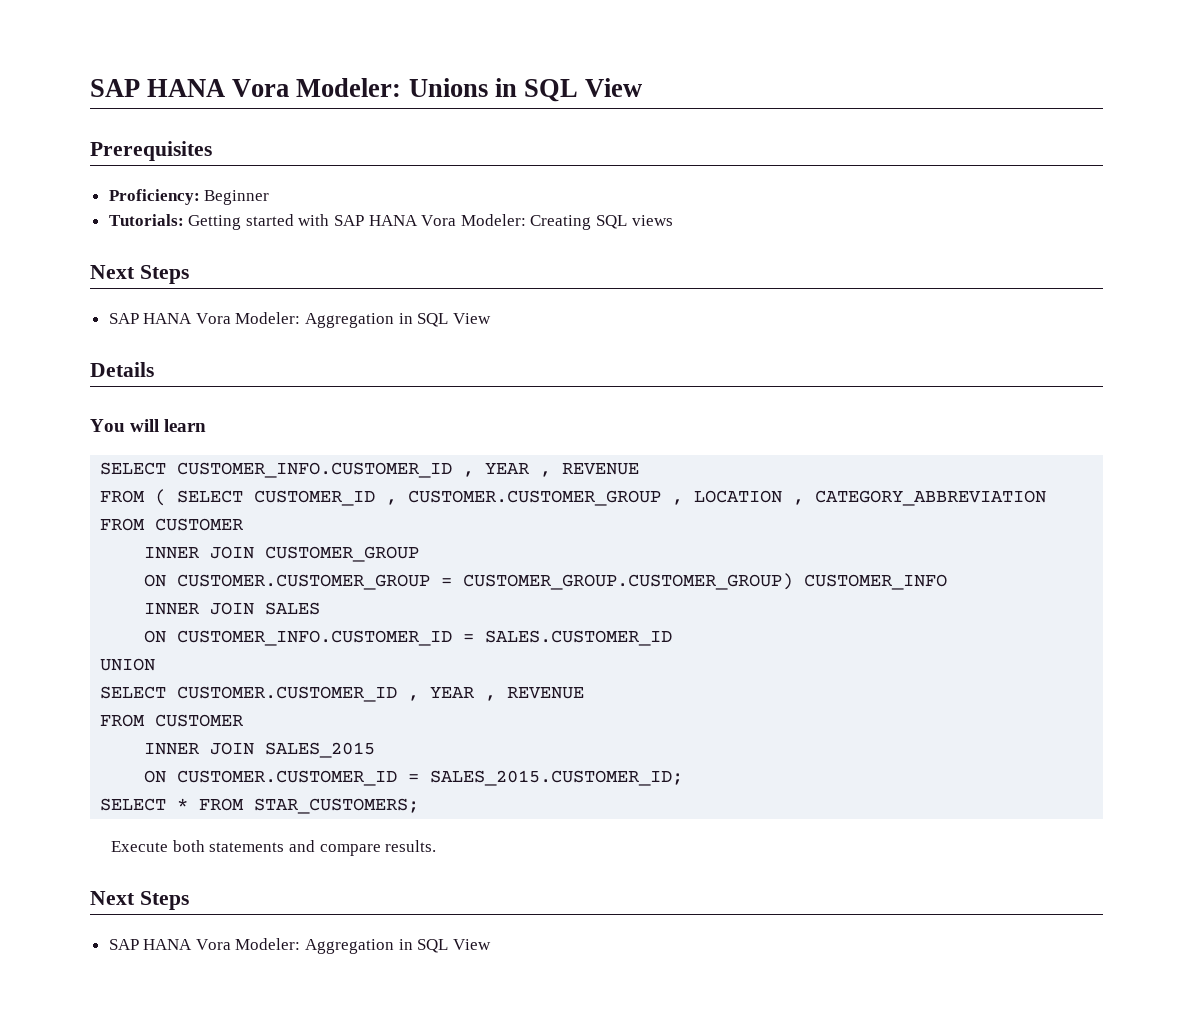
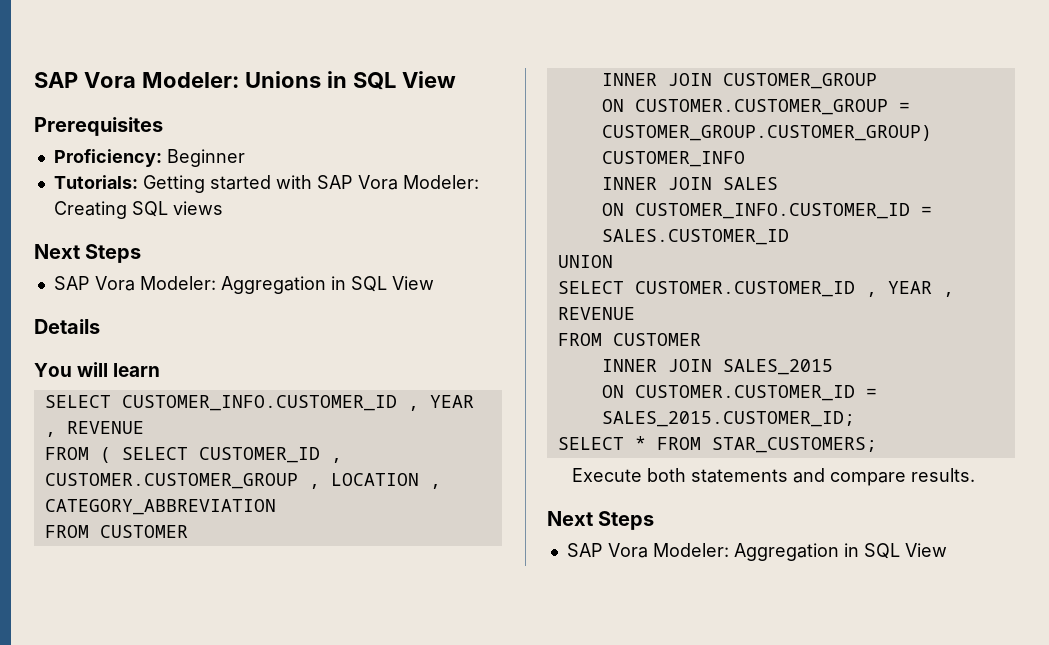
[90,79,226,97] SAP HANA -> [34,72,78,88] SAP
[368,215,418,226] HANA -> (353, 182) none
[143,313,193,324] HANA -> (90, 283) none
[143,939,193,950] HANA -> (603, 550) none

